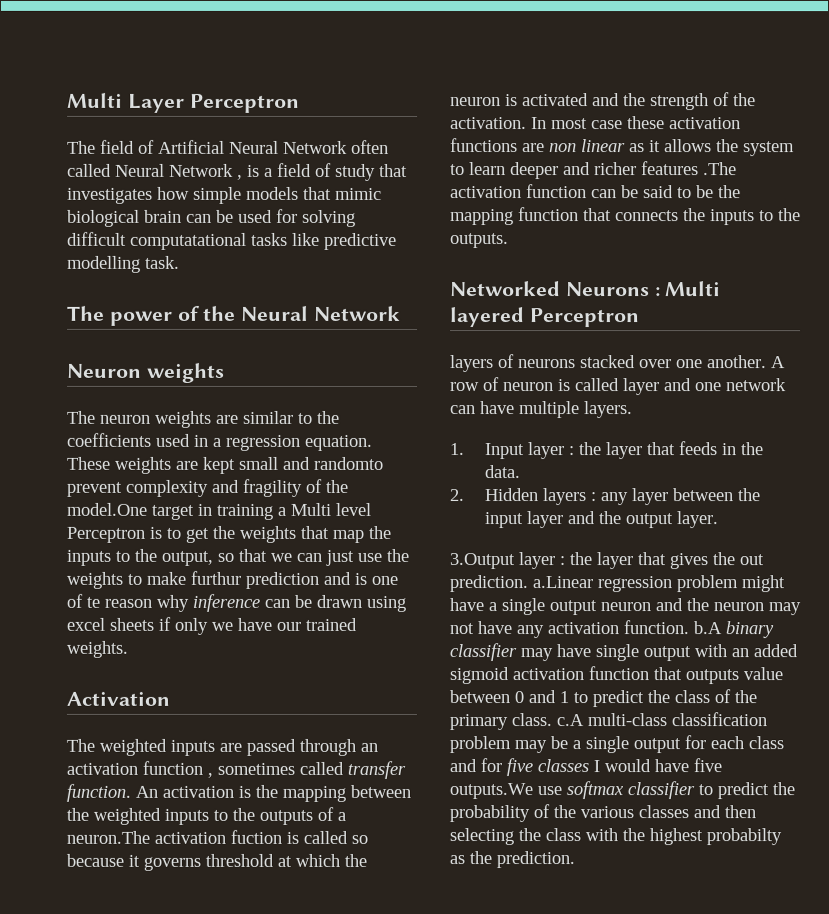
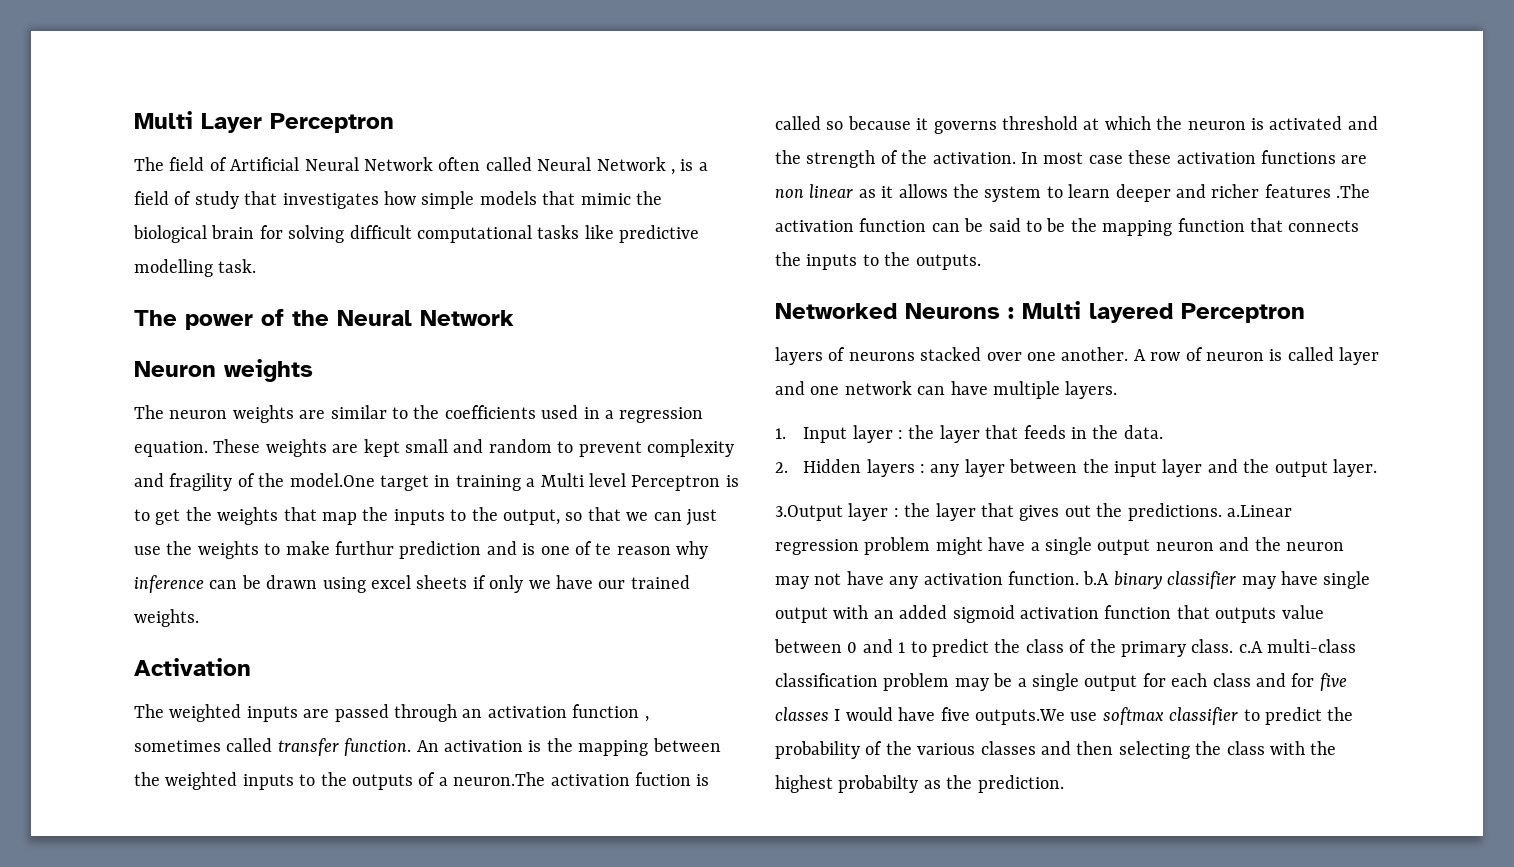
(382, 193) none -> [635,191,662,205] the
[186,209,273,223] can be used -> (255, 232) none
[130,232,247,250] computatational -> [417,225,532,243] computational
[313,456,384,470] randomto -> [488,439,574,453] random to
[712,552,764,566] [449,575,528,593] the out prediction. -> [1064,503,1222,521] out the predictions.

